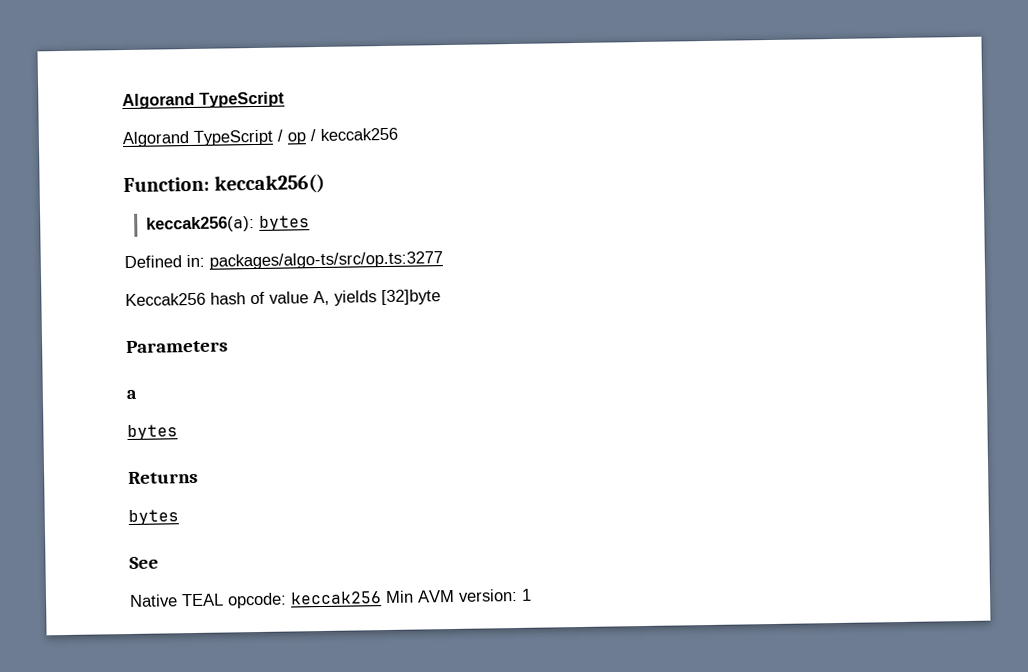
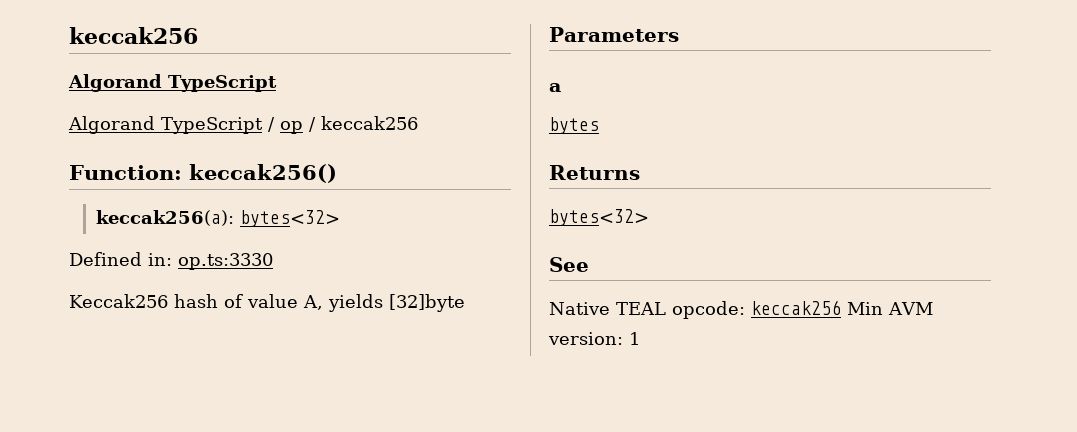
(122, 101) none -> [69,27,198,44] keccak256 //
[259,215,311,231] bytes -> [239,210,340,227] bytes<32>
[209,251,443,270] packages/algo-ts/src/op.ts:3277 -> [178,253,273,270] op.ts:3330
[128,509,179,526] bytes -> [549,209,649,226] bytes<32>

